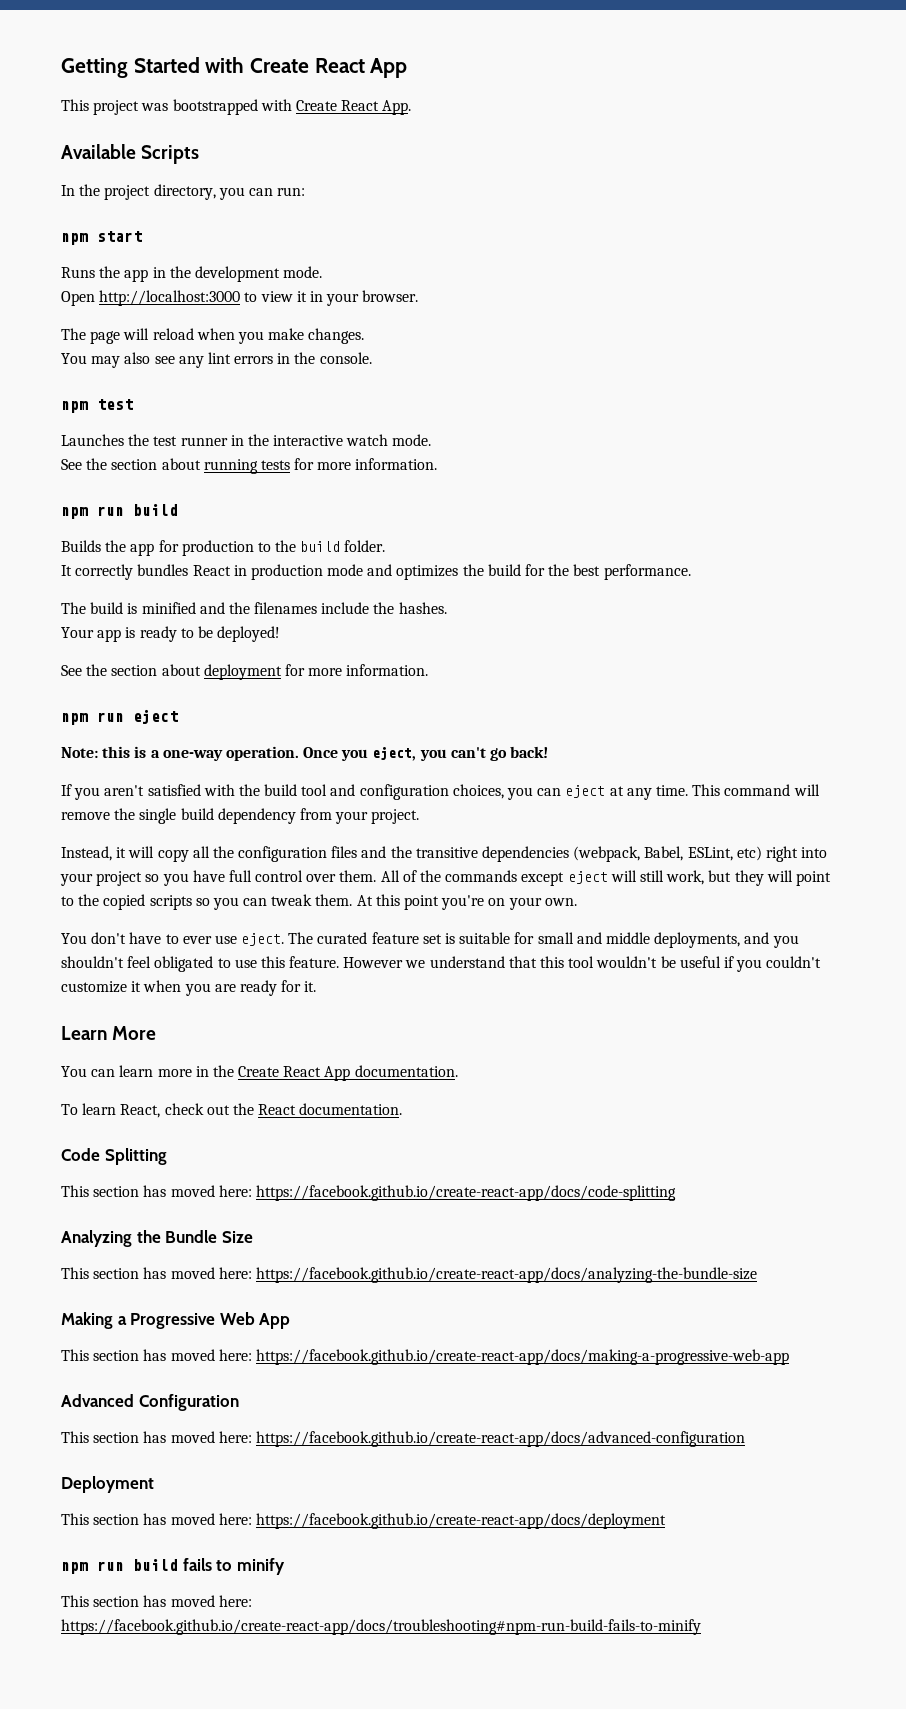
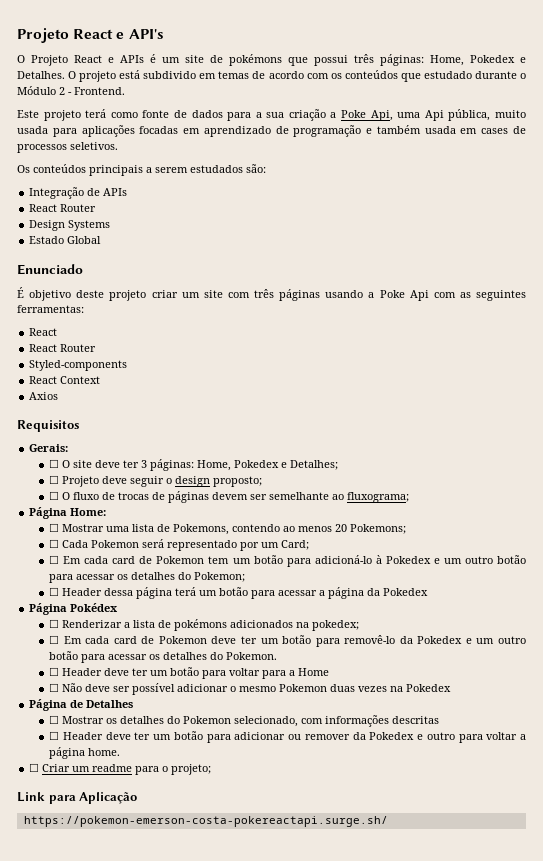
[61,57,408,78] [61,99,412,115] [61,144,200,164] [61,184,306,200] [61,231,142,245] [61,266,323,282] [61,290,419,306] [61,328,365,344] [61,352,372,368] [61,399,133,413] [61,434,432,446] [61,458,438,474] [61,504,178,519] [61,540,386,556] [61,564,691,580] [61,602,447,614] [61,626,281,642] [61,664,429,680] [61,709,178,725] [61,746,549,761] [61,784,820,800] [61,808,420,824] [61,846,828,862] [60,870,831,886] [61,894,577,910] [61,932,799,948] [61,956,822,972] [61,980,317,996] [61,1026,157,1040] [61,1065,458,1081] [61,1103,403,1118] [61,1148,167,1165] [61,1185,676,1201] [61,1230,253,1247] [61,1267,757,1283] [61,1312,291,1329] [61,1349,789,1365] [61,1394,239,1411] [61,1431,745,1447] [61,1476,154,1493] [61,1513,666,1529] [61,1558,285,1575] [61,1595,252,1607] [61,1619,701,1635] Getting Started with Create React App // This project was bootstrapped with Create React App. // Available Scripts // In the project directory, you can run: // npm start // Runs the app in the development mode. // Open http://localhost:3000 to view it in your browser. // The page will reload when you make changes. // You may also see any lint errors in the console. // npm test // Launches the test runner in the interactive watch mode. // See the section about running tests for more information. // npm run build // Builds the app for production to the build folder. // It correctly bundles React in production mode and optimizes the build for the best performance. // The build is minified and the filenames include the hashes. // Your app is ready to be deployed! // See the section about deployment for more information. // npm run eject // Note: this is a one-way operation. Once you eject, you can't go back! // If you aren't satisfied with the build tool and configuration choices, you can eject at any time. This command will remove the single build dependency from your project. // Instead, it will copy all the configuration files and the transitive dependencies (webpack, Babel, ESLint, etc) right into your project so you have full control over them. All of the commands except eject will still work, but they will point to the copied scripts so you can tweak them. At this point you're on your own. // You don't have to ever use eject. The curated feature set is suitable for small and middle deployments, and you shouldn't feel obligated to use this feature. However we understand that this tool wouldn't be useful if you couldn't customize it when you are ready for it. // Learn More // You can learn more in the Create React App documentation. // To learn React, check out the React documentation. // Code Splitting // This section has moved here: https://facebook.github.io/create-react-app/docs/code-splitting // Analyzing the Bundle Size // This section has moved here: https://facebook.github.io/create-react-app/docs/analyzing-the-bundle-size // Making a Progressive Web App // This section has moved here: https://facebook.github.io/create-react-app/docs/making-a-progressive-web-app // Advanced Configuration // This section has moved here: https://facebook.github.io/create-react-app/docs/advanced-configuration // Deployment // This section has moved here: https://facebook.github.io/create-react-app/docs/deployment // npm run build fails to minify // This section has moved here: https://facebook.github.io/create-react-app/docs/troubleshooting#npm-run-build-fails-to-minify -> [17,28,164,43] [17,54,526,66] [17,70,526,82] [17,86,125,95] [17,109,526,121] [17,125,526,137] [17,142,118,153] [17,164,266,176] [29,187,128,199] [29,204,97,212] [29,220,111,231] [29,236,102,244] [17,264,83,275] [17,287,526,301] [17,305,84,313] [29,328,58,336] [29,344,97,352] [29,360,128,371] [29,376,101,384] [29,392,59,400] [17,420,79,432] [29,444,69,452] [49,459,339,471] [49,475,263,487] [49,491,410,503] [29,507,107,519] [49,523,407,535] [49,539,310,551] [49,555,526,567] [49,572,246,583] [49,587,429,599] [29,603,119,615] [49,619,360,631] [49,635,526,647] [49,651,278,663] [49,667,330,679] [49,683,452,695] [29,699,134,711] [49,715,440,727] [49,731,526,743] [49,747,121,759] [29,763,212,775] [17,792,138,804] [23,816,388,827] Projeto React e API's // O Projeto React e APIs é um site de pokémons que possui três páginas: Home, Pokedex e Detalhes. O projeto está subdivido em temas de acordo com os conteúdos que estudado durante o Módulo 2 - Frontend. // Este projeto terá como fonte de dados para a sua criação a Poke Api, uma Api pública, muito usada para aplicações focadas em aprendizado de programação e também usada em cases de processos seletivos. // Os conteúdos principais a serem estudados são: // Integração de APIs // React Router // Design Systems // Estado Global // Enunciado // É objetivo deste projeto criar um site com três páginas usando a Poke Api com as seguintes ferramentas: // React // React Router // Styled-components // React Context // Axios // Requisitos // Gerais: // ☐ O site deve ter 3 páginas: Home, Pokedex e Detalhes; // ☐ Projeto deve seguir o design proposto; // ☐ O fluxo de trocas de páginas devem ser semelhante ao fluxograma; // Página Home: // ☐ Mostrar uma lista de Pokemons, contendo ao menos 20 Pokemons; // ☐ Cada Pokemon será representado por um Card; // ☐ Em cada card de Pokemon tem um botão para adicioná-lo à Pokedex e um outro botão para acessar os detalhes do Pokemon; // ☐ Header dessa página terá um botão para acessar a página da Pokedex // Página Pokédex // ☐ Renderizar a lista de pokémons adicionados na pokedex; // ☐ Em cada card de Pokemon deve ter um botão para removê-lo da Pokedex e um outro botão para acessar os detalhes do Pokemon. // ☐ Header deve ter um botão para voltar para a Home // ☐ Não deve ser possível adicionar o mesmo Pokemon duas vezes na Pokedex // Página de Detalhes // ☐ Mostrar os detalhes do Pokemon selecionado, com informações descritas // ☐ Header deve ter um botão para adicionar ou remover da Pokedex e outro para voltar a página home. // ☐ Criar um readme para o projeto; // Link para Aplicação // https://pokemon-emerson-costa-pokereactapi.surge.sh/

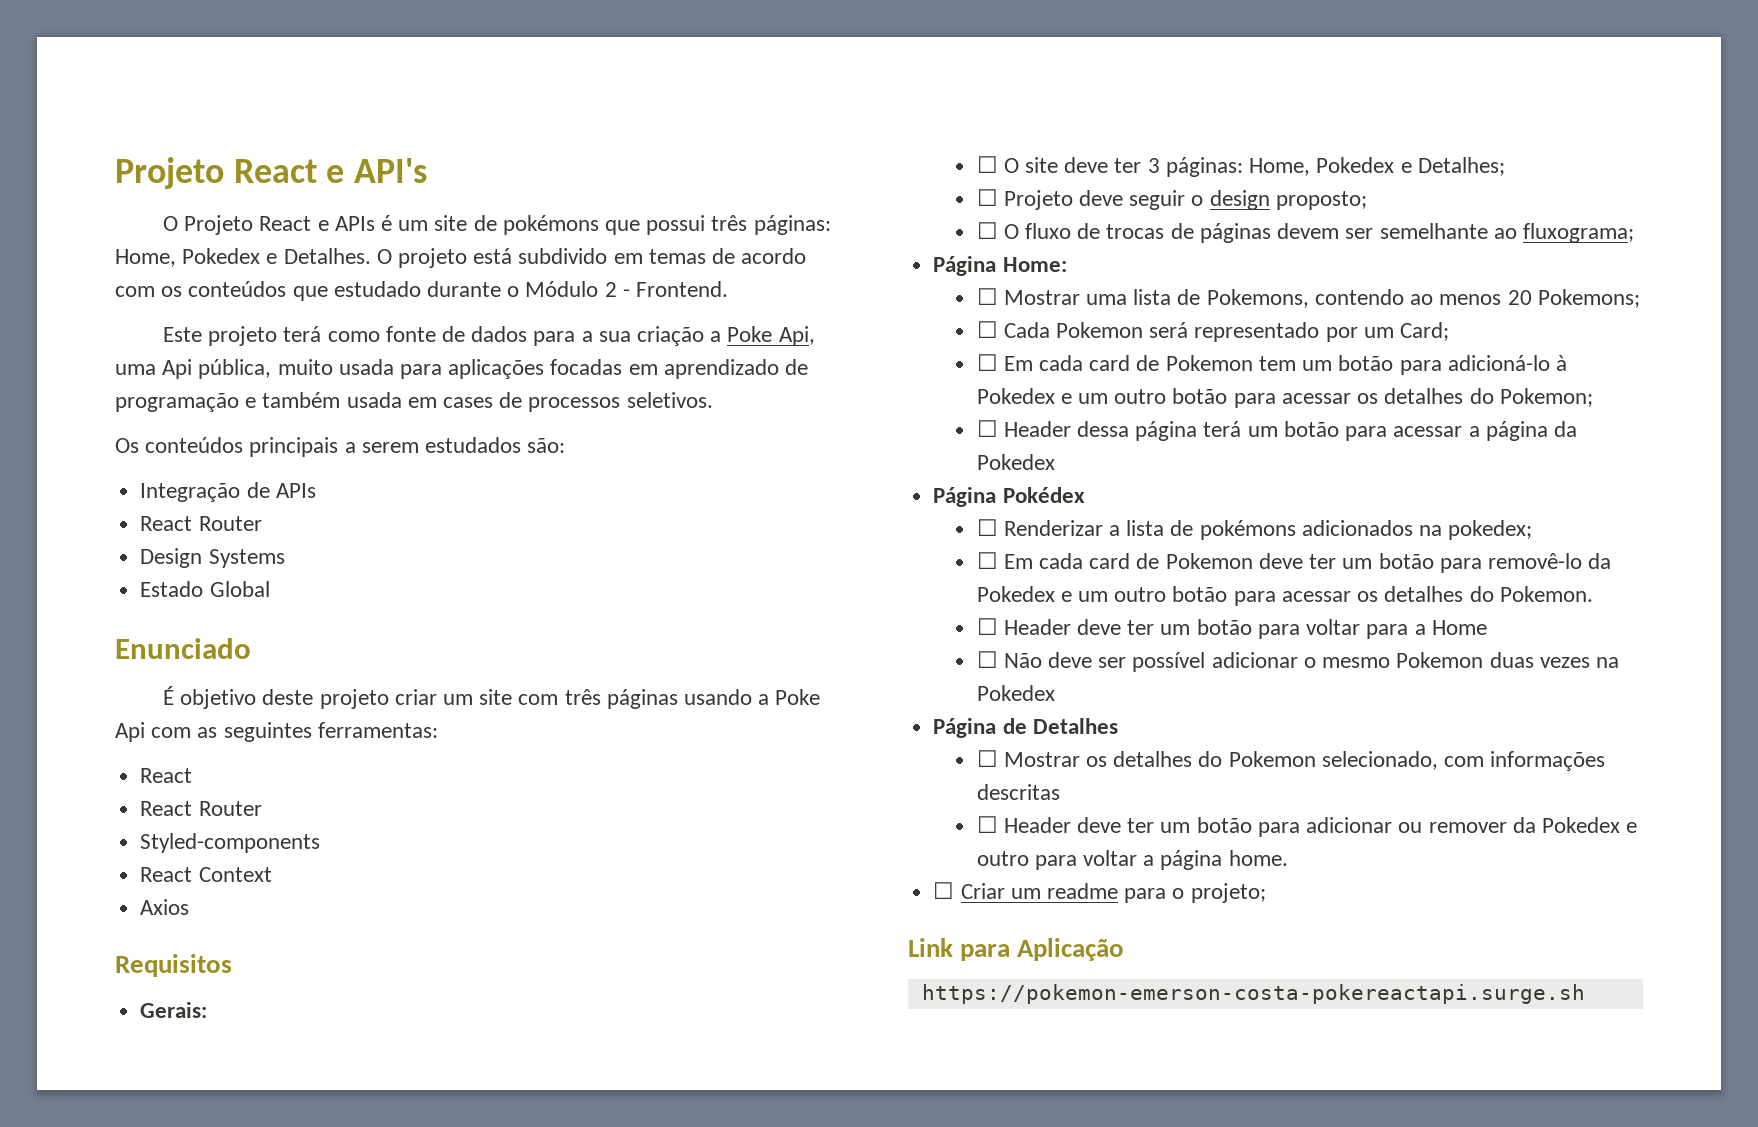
[23,816,388,827] https://pokemon-emerson-costa-pokereactapi.surge.sh/ -> [921,984,1585,1004] https://pokemon-emerson-costa-pokereactapi.surge.sh

